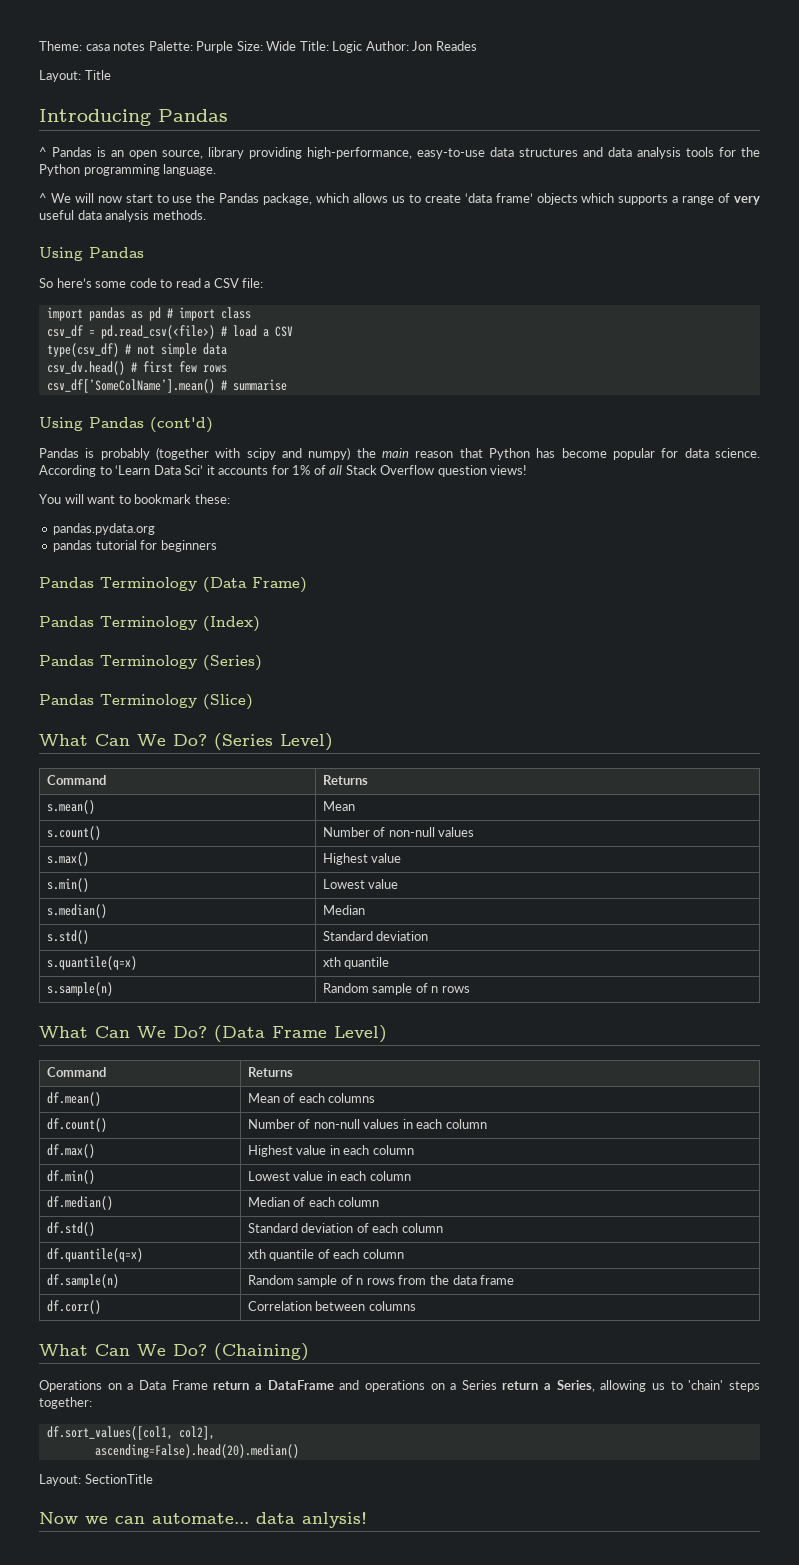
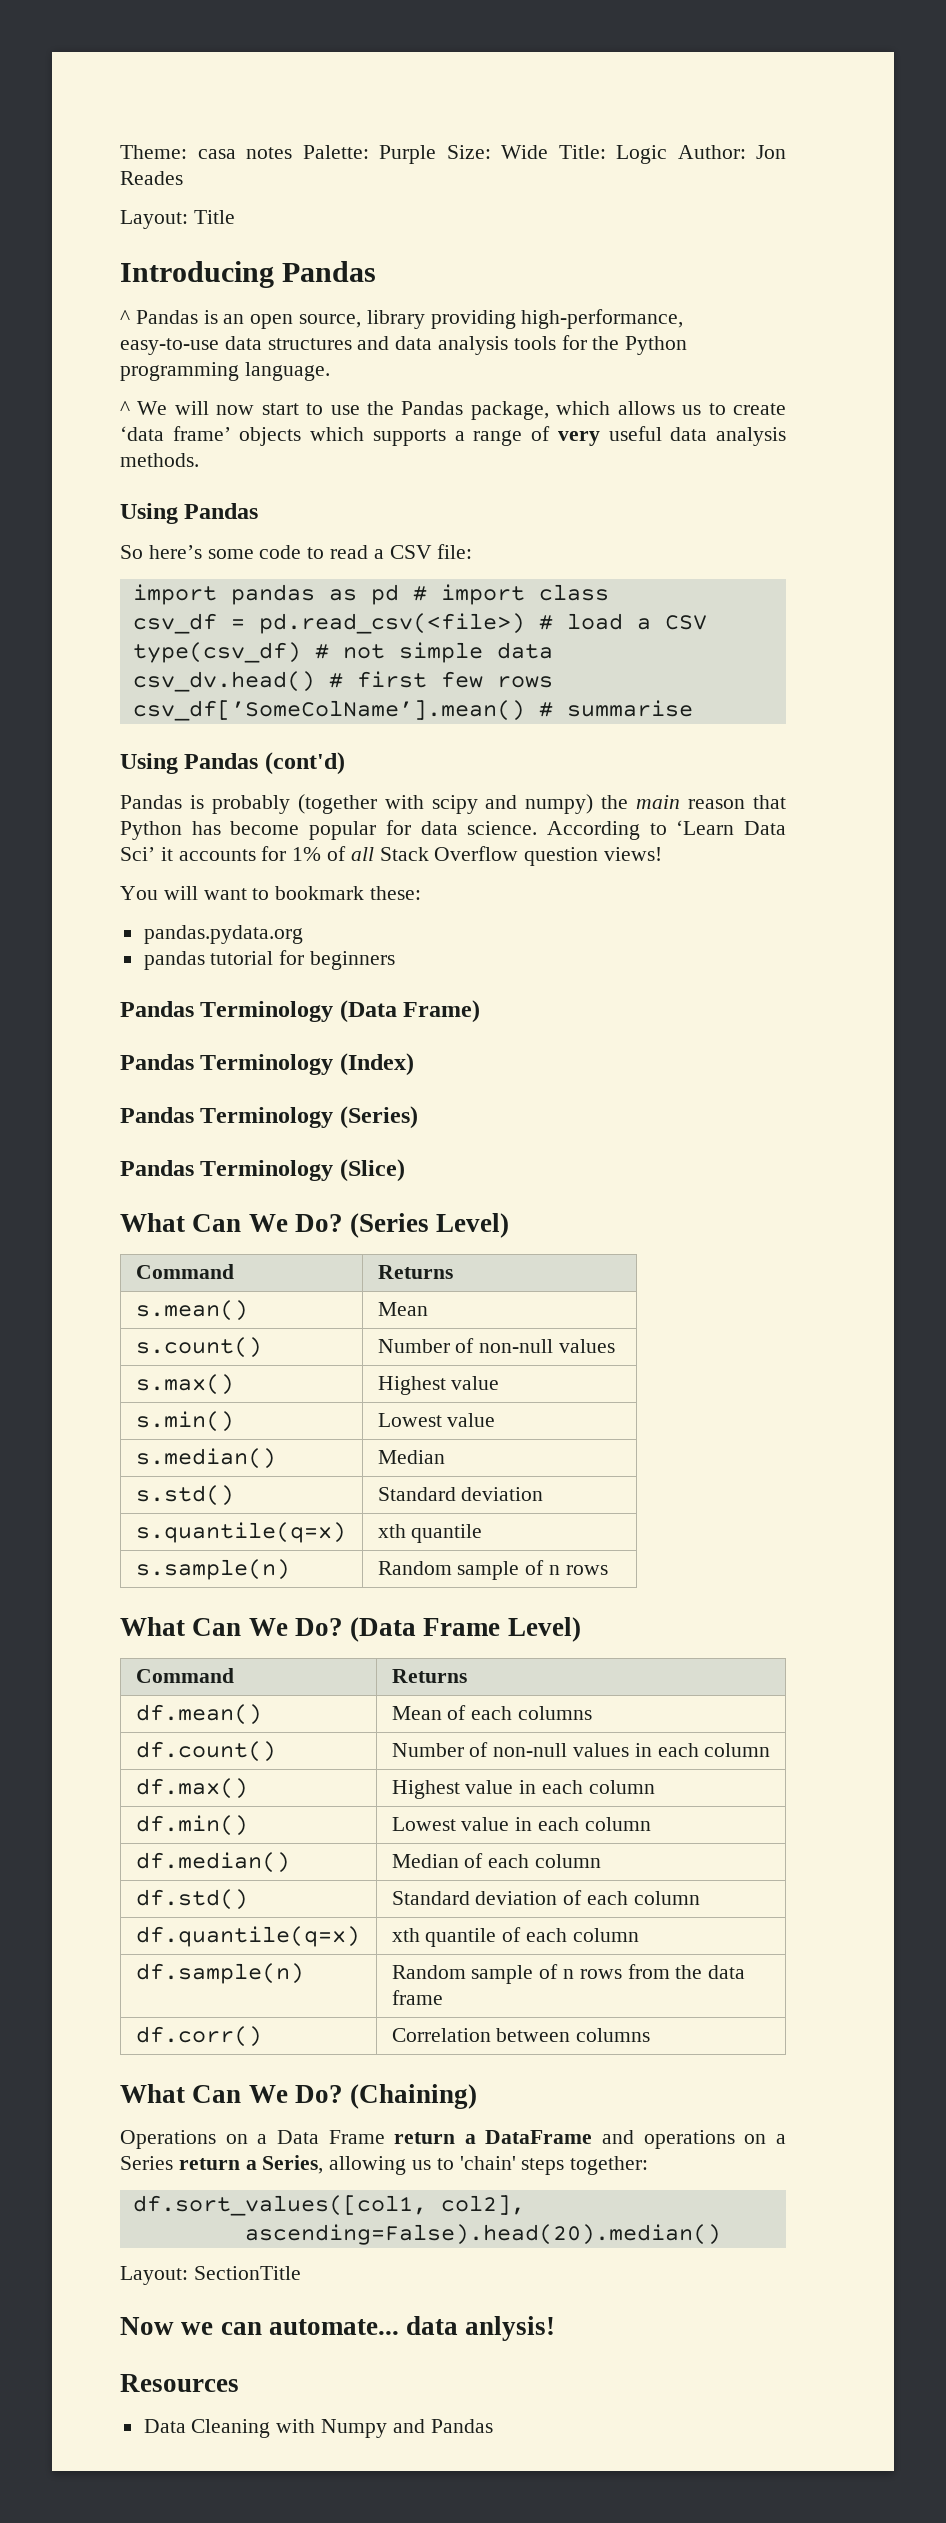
(367, 1520) none -> [120,2374,239,2392] [143,2419,493,2438] // Resources // Data Cleaning with Numpy and Pandas

